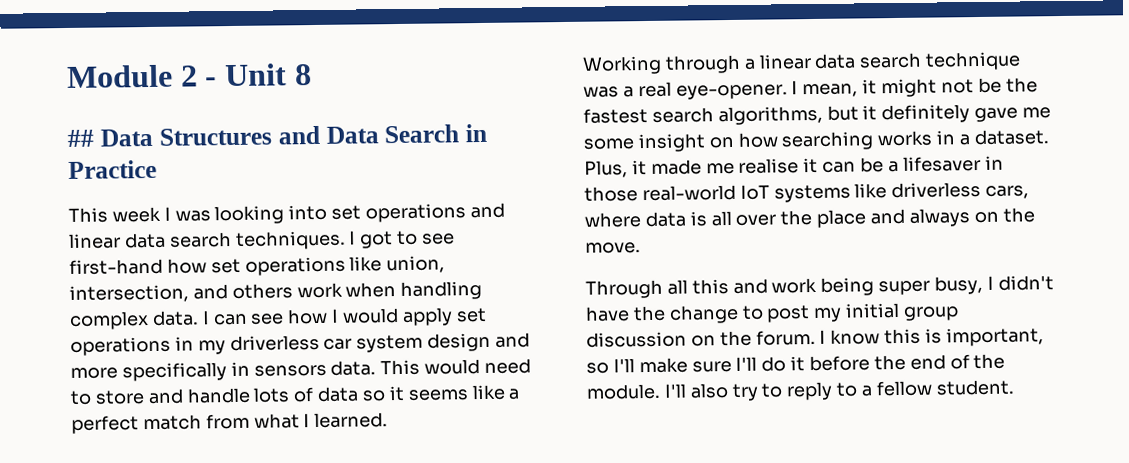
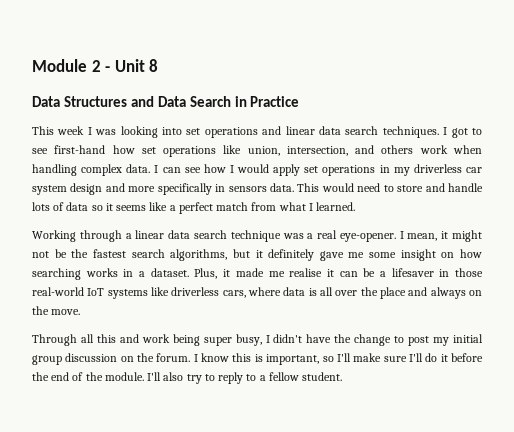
[67,129,94,147] ## -> (159, 65) none

